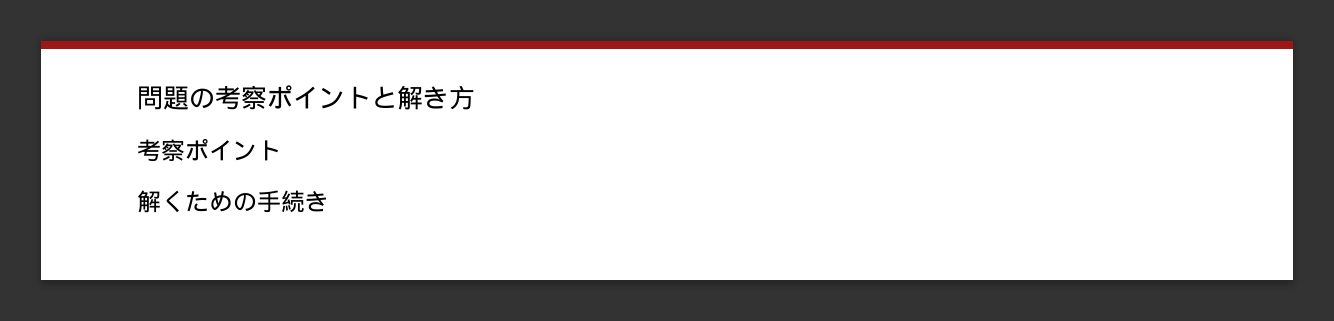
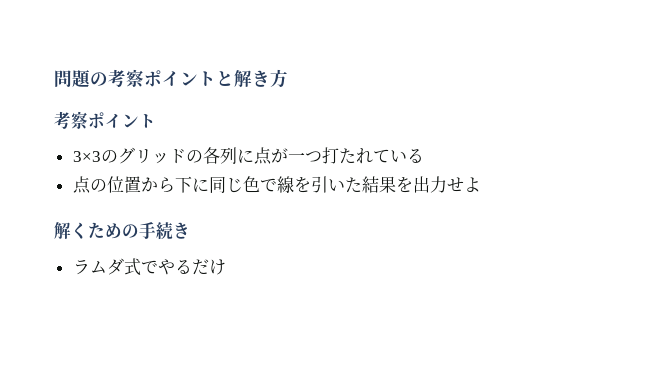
(281, 150) none -> [72,147,424,165] [72,176,481,194] // 3×3のグリッドの各列に点が一つ打たれている // 点の位置から下に同じ色で線を引いた結果を出力せよ
(329, 201) none -> [72,258,226,276] // ラムダ式でやるだけ

